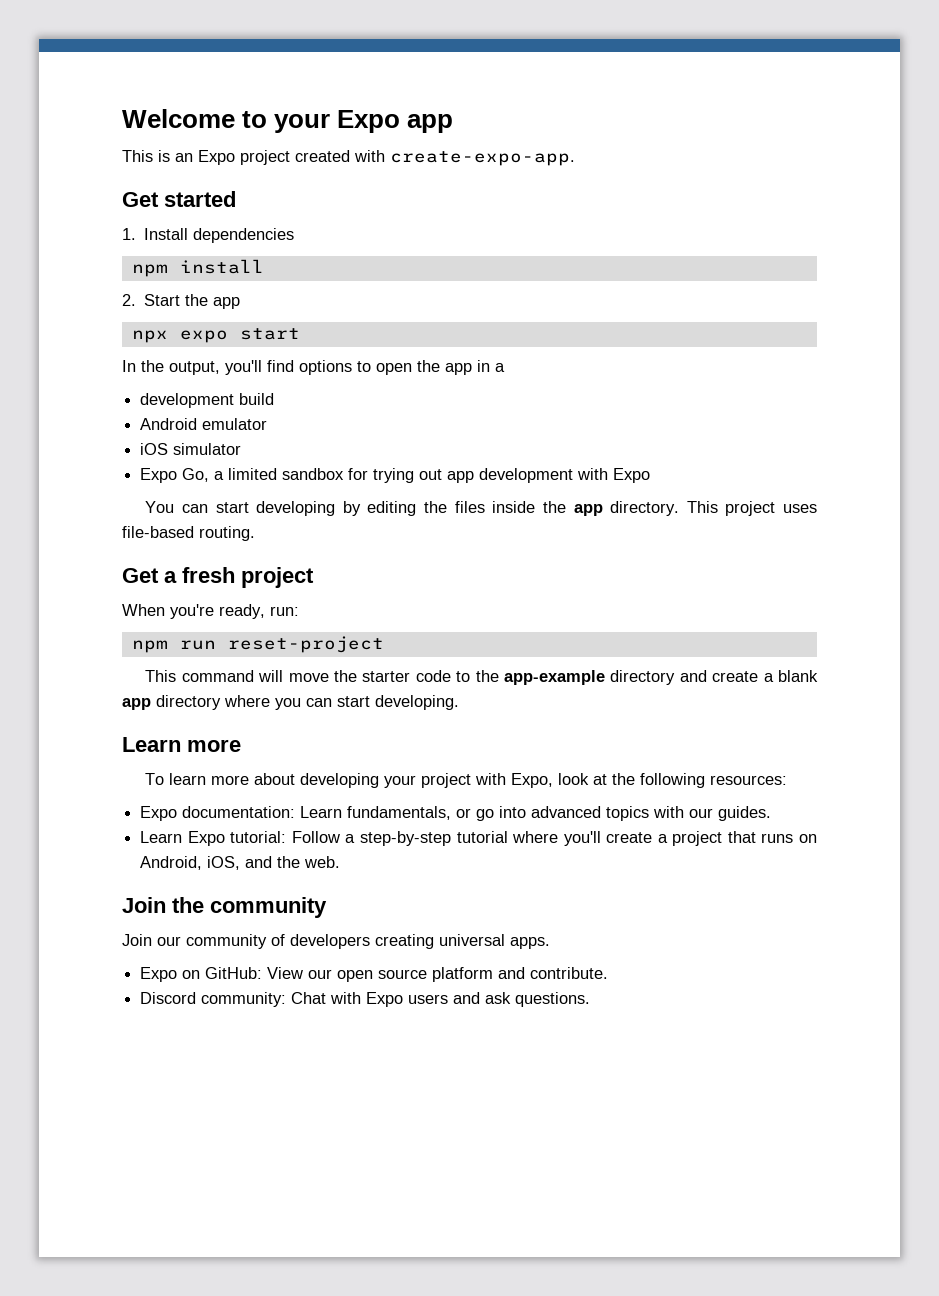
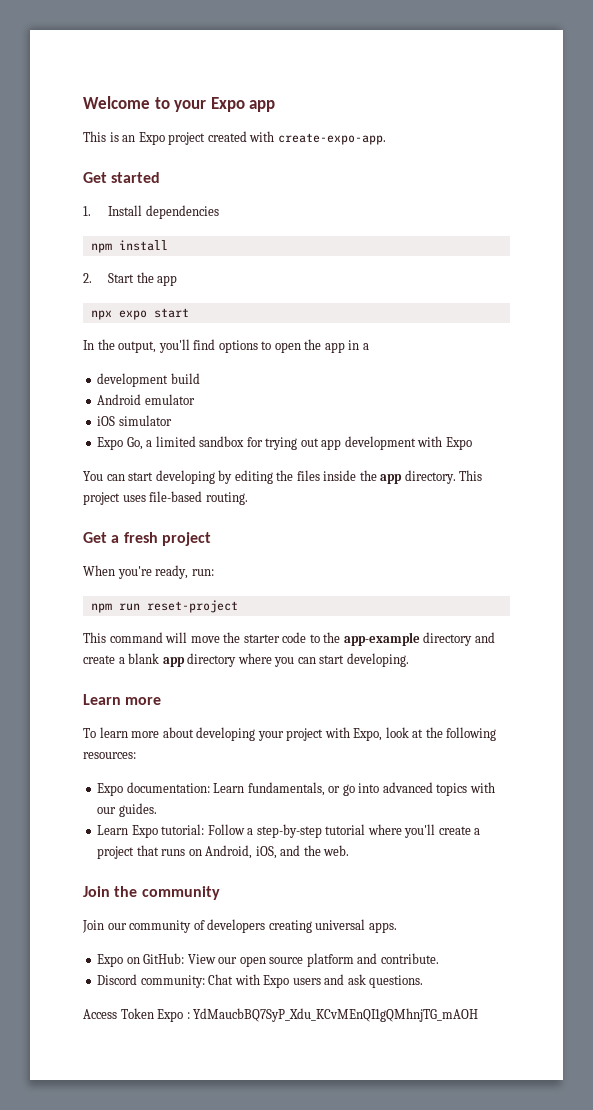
(591, 999) none -> [83,1008,479,1022] // Access Token Expo : YdMaucbBQ7SyP_Xdu_KCvMEnQI1gQMhnjTG_mAOH

